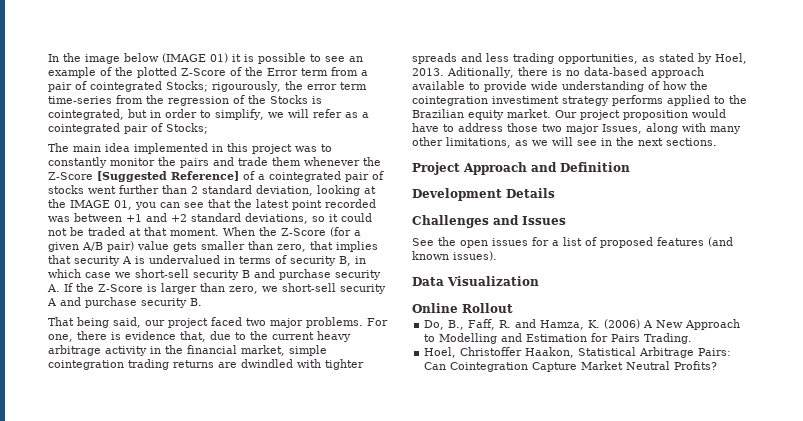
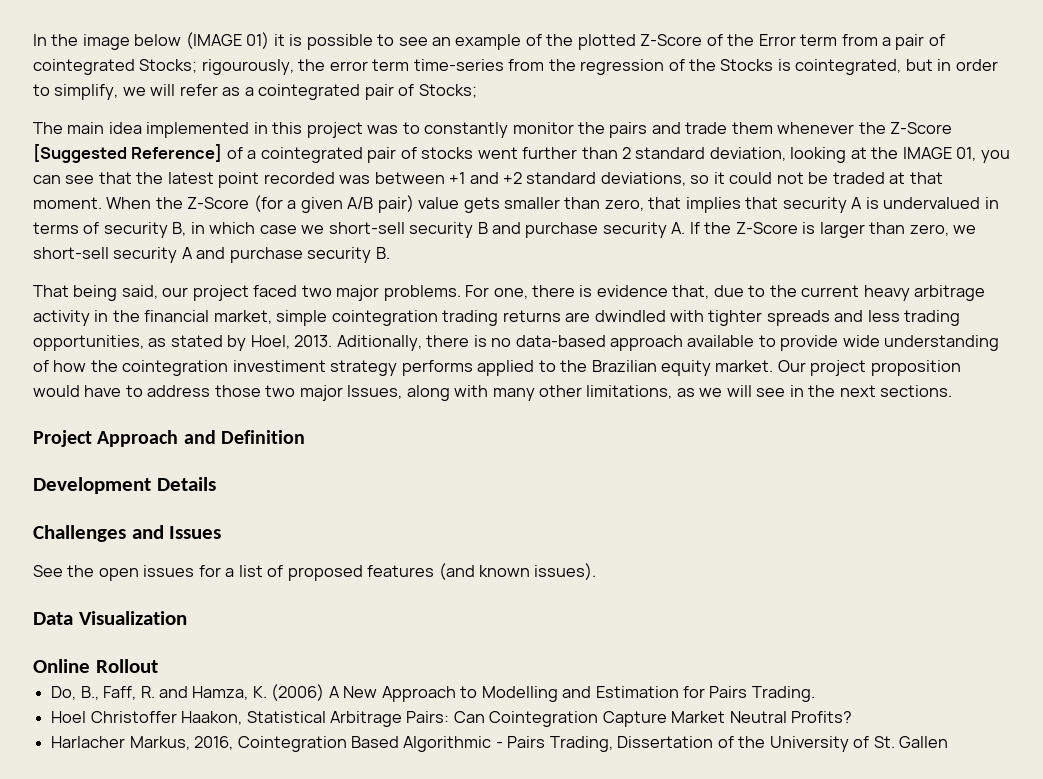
[424,347,457,358] Hoel, -> [51,711,87,723] Hoel
(718, 365) none -> [51,736,948,752] // Harlacher Markus, 2016, Cointegration Based Algorithmic - Pairs Trading, Dissertation of the University of St. Gallen

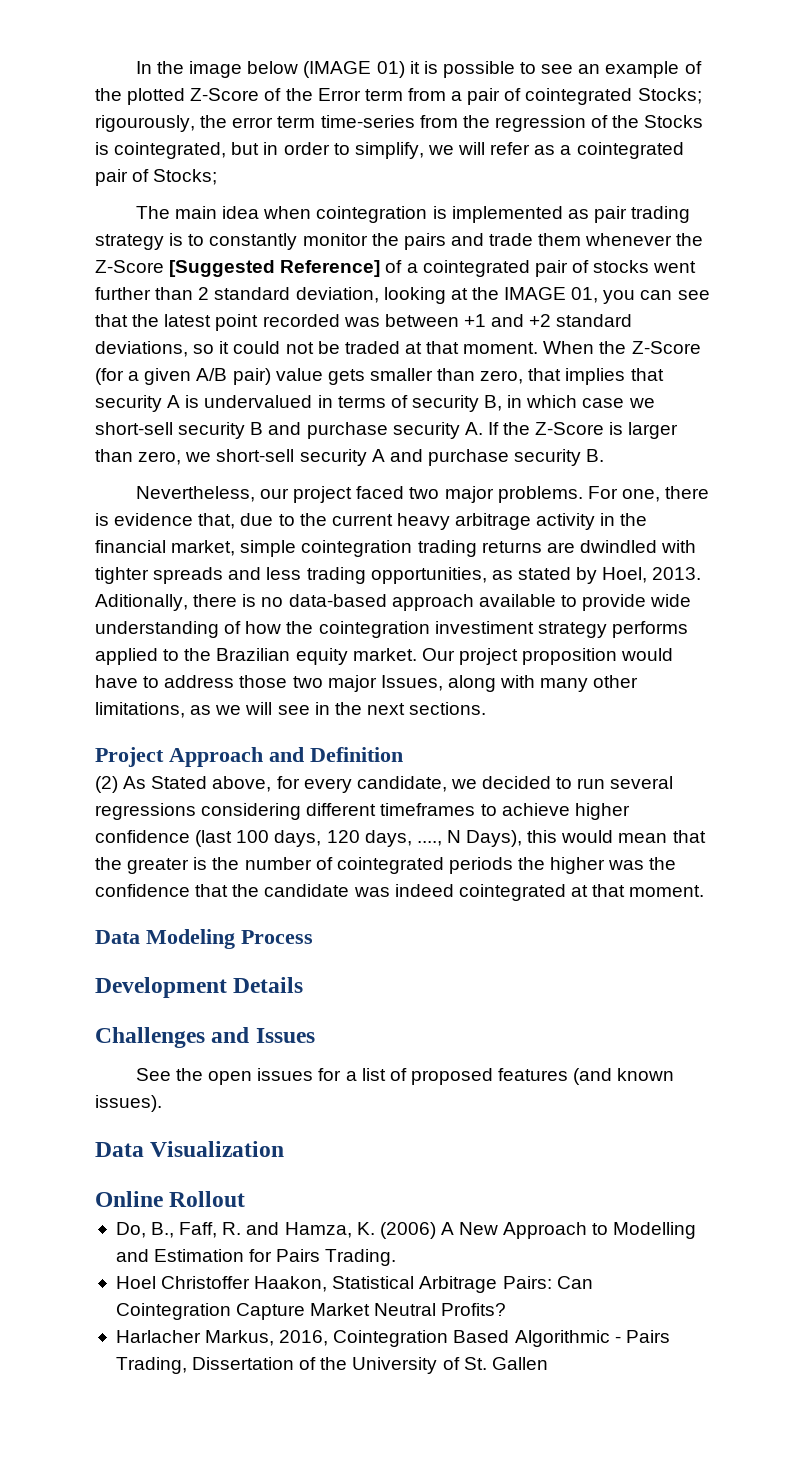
[146,122,399,138] implemented in this project was -> [263,206,691,223] [95,233,184,250] when cointegration is implemented as pair trading strategy is
[33,285,158,301] That being said, -> [135,486,255,502] Nevertheless,
(305, 437) none -> [95,776,674,793] [95,803,630,820] [95,830,706,847] [95,857,677,874] [95,884,705,901] [95,929,313,949] // (2) As Stated above, for every candidate, we decided to run several regressions considering different timeframes to achieve higher confidence (last 100 days, 120 days, ...., N Days), this would mean that the greater is the number of cointegrated periods the higher was the confidence that the candidate was indeed cointegrated at that moment. // Data Modeling Process

